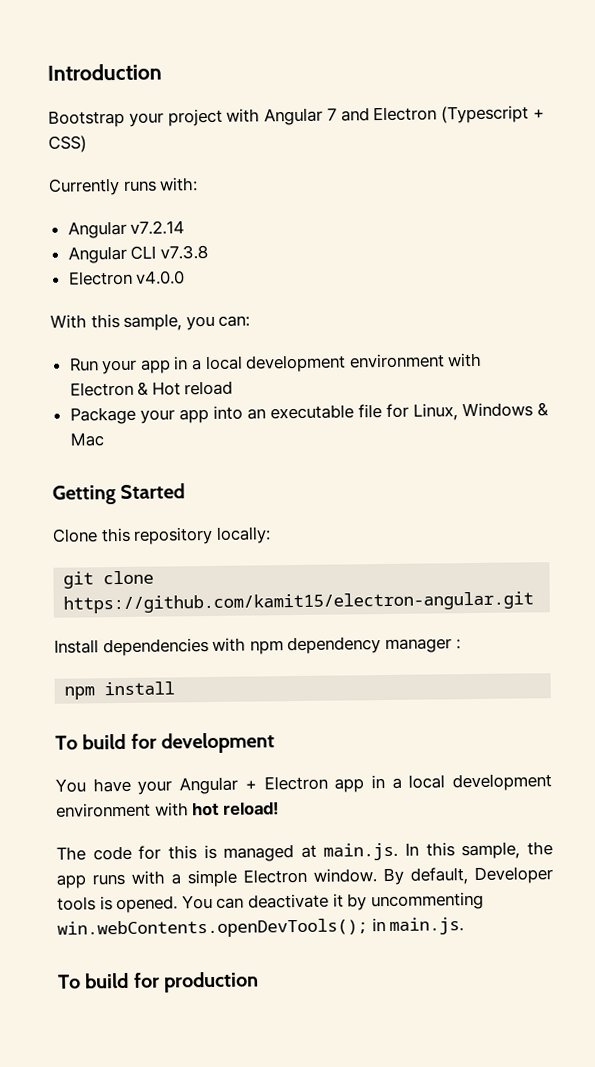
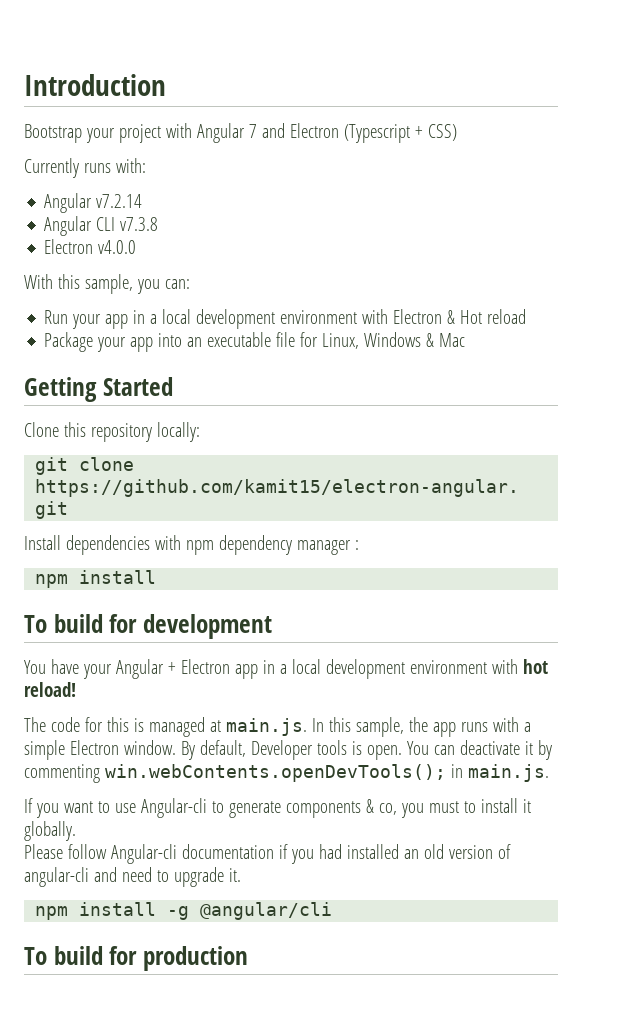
[116,895,179,914] opened. -> [366,745,402,760] open.
[370,891,484,911] uncommenting -> [24,764,100,783] commenting
(465, 926) none -> [24,798,531,818] [24,821,76,841] [24,844,511,864] [24,867,241,887] [35,902,333,920] // If you want to use Angular-cli to generate components & co, you must to install it globally. // Please follow Angular-cli documentation if you had installed an old version of angular-cli and need to upgrade it. // npm install -g @angular/cli

